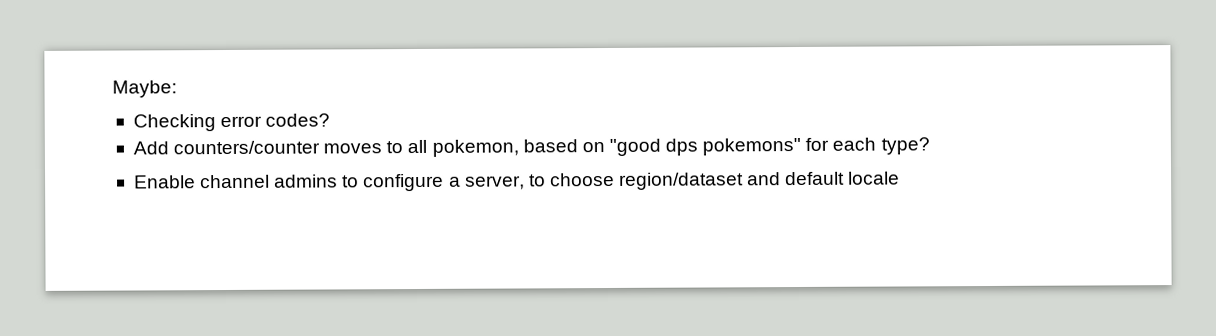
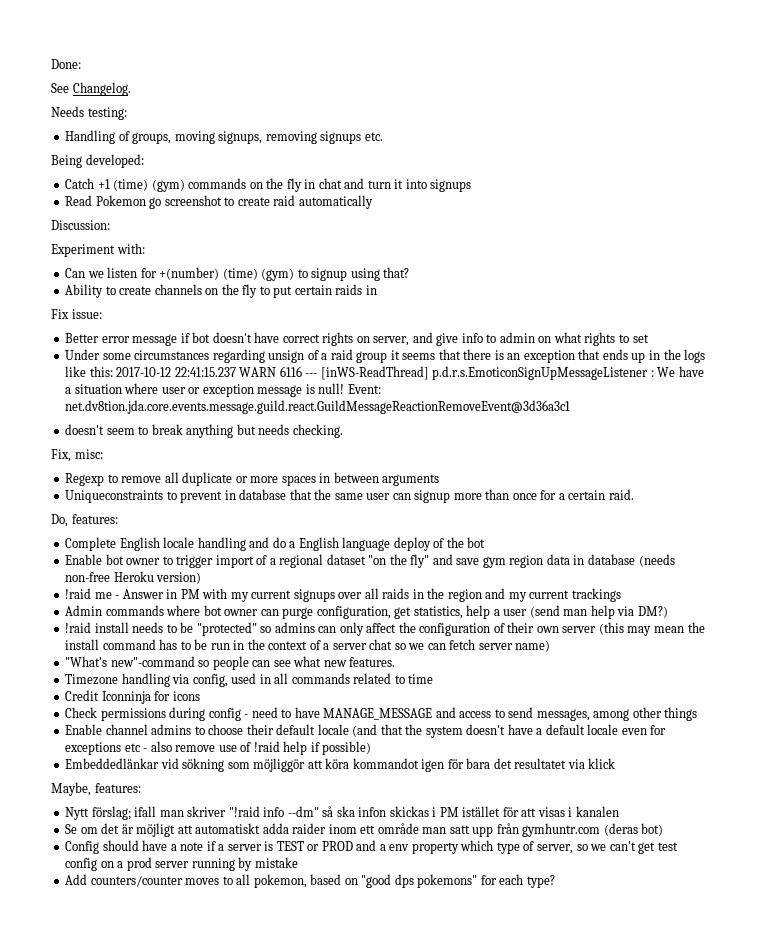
[112,80,177,98] [132,113,331,132] Maybe: // Checking error codes? -> [51,59,81,69] [51,82,131,96] [51,106,127,120] [65,130,383,144] [51,154,144,168] [65,178,472,192] [65,195,373,209] [51,220,110,230] [51,243,145,257] [65,267,410,281] [65,284,377,298] [51,309,102,319] [65,332,649,346] [65,349,706,363] [65,366,704,380] [65,383,381,397] [65,400,571,414] [65,424,343,438] [51,449,103,462] [65,472,440,486] [65,489,634,503] [51,514,118,527] [65,537,486,551] [65,554,675,568] [65,571,202,584] [65,588,621,602] [65,605,668,619] [65,622,705,636] [65,639,551,652] [65,656,396,670] [65,673,434,687] [65,690,200,704] [65,707,698,721] [65,724,667,738] [65,741,372,755] [65,758,616,772] [51,782,141,796] [65,806,619,820] [65,823,664,837] [65,840,678,854] [65,857,298,871] Done: // See Changelog. // Needs testing: // Handling of groups, moving signups, removing signups etc. // Being developed: // Catch +1 (time) (gym) commands on the fly in chat and turn it into signups // Read Pokemon go screenshot to create raid automatically // Discussion: // Experiment with: // Can we listen for +(number) (time) (gym) to signup using that? // Ability to create channels on the fly to put certain raids in // Fix issue: // Better error message if bot doesn't have correct rights on server, and give info to admin on what rights to set // Under some circumstances regarding unsign of a raid group it seems that there is an exception that ends up in the logs like this: 2017-10-12 22:41:15.237 WARN 6116 --- [inWS-ReadThread] p.d.r.s.EmoticonSignUpMessageListener : We have a situation where user or exception message is null! Event: net.dv8tion.jda.core.events.message.guild.react.GuildMessageReactionRemoveEvent@3d36a3c1 // doesn't seem to break anything but needs checking. // Fix, misc: // Regexp to remove all duplicate or more spaces in between arguments // Uniqueconstraints to prevent in database that the same user can signup more than once for a certain raid. // Do, features: // Complete English locale handling and do a English language deploy of the bot // Enable bot owner to trigger import of a regional dataset "on the fly" and save gym region data in database (needs non-free Heroku version) // !raid me - Answer in PM with my current signups over all raids in the region and my current trackings // Admin commands where bot owner can purge configuration, get statistics, help a user (send man help via DM?) // !raid install needs to be "protected" so admins can only affect the configuration of their own server (this may mean the install command has to be run in the context of a server chat so we can fetch server name) // "What's new"-command so people can see what new features. // Timezone handling via config, used in all commands related to time // Credit Iconninja for icons // Check permissions during config - need to have MANAGE_MESSAGE and access to send messages, among other things // Enable channel admins to choose their default locale (and that the system doesn't have a default locale even for exceptions etc - also remove use of !raid help if possible) // Embeddedlänkar vid sökning som möjliggör att köra kommandot igen för bara det resultatet via klick // Maybe, features: // Nytt förslag; ifall man skriver "!raid info --dm" så ska infon skickas i PM istället för att visas i kanalen // Se om det är möjligt att automatiskt adda raider inom ett område man satt upp från gymhuntr.com (deras bot) // Config should have a note if a server is TEST or PROD and a env property which type of server, so we can't get test config on a prod server running by mistake
[133,171,901,192] // Enable channel admins to configure a server, to choose region/dataset and default locale -> (555, 881) none

